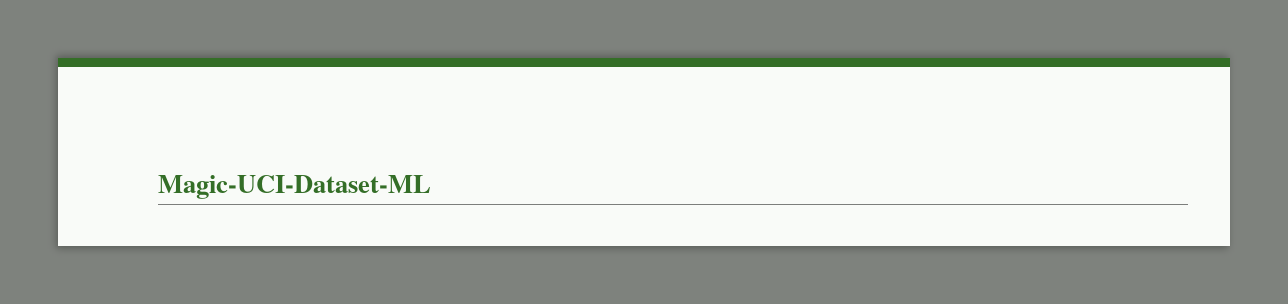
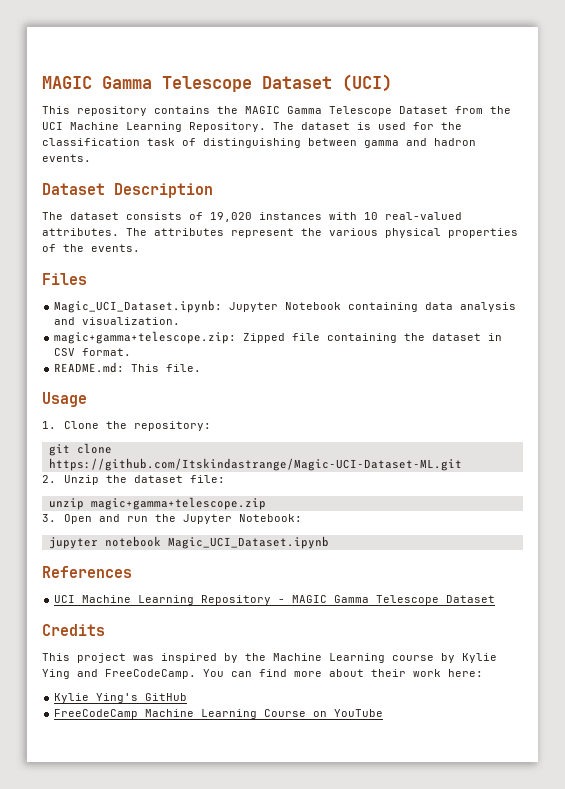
[158,175,431,199] Magic-UCI-Dataset-ML -> [42,74,392,92] [42,106,511,116] [42,122,462,132] [42,138,476,148] [42,154,91,162] [42,183,213,198] [42,212,462,222] [42,228,518,238] [42,244,140,252] [42,273,87,285] [54,300,517,313] [54,317,181,325] [54,331,503,344] [54,348,132,356] [54,362,202,373] [42,392,87,407] [42,421,211,431] [48,443,112,456] [48,458,462,471] [42,475,225,485] [48,497,266,510] [42,514,302,524] [48,536,329,549] [42,566,132,578] [54,595,496,605] [42,624,105,636] [42,653,497,663] [42,669,483,679] [54,693,188,703] [54,709,384,719] MAGIC Gamma Telescope Dataset (UCI) // This repository contains the MAGIC Gamma Telescope Dataset from the UCI Machine Learning Repository. The dataset is used for the classification task of distinguishing between gamma and hadron events. // Dataset Description // The dataset consists of 19,020 instances with 10 real-valued attributes. The attributes represent the various physical properties of the events. // Files // Magic_UCI_Dataset.ipynb: Jupyter Notebook containing data analysis and visualization. // magic+gamma+telescope.zip: Zipped file containing the dataset in CSV format. // README.md: This file. // Usage // 1. Clone the repository: // git clone https://github.com/Itskindastrange/Magic-UCI-Dataset-ML.git // 2. Unzip the dataset file: // unzip magic+gamma+telescope.zip // 3. Open and run the Jupyter Notebook: // jupyter notebook Magic_UCI_Dataset.ipynb // References // UCI Machine Learning Repository - MAGIC Gamma Telescope Dataset // Credits // This project was inspired by the Machine Learning course by Kylie Ying and FreeCodeCamp. You can find more about their work here: // Kylie Ying's GitHub // FreeCodeCamp Machine Learning Course on YouTube

